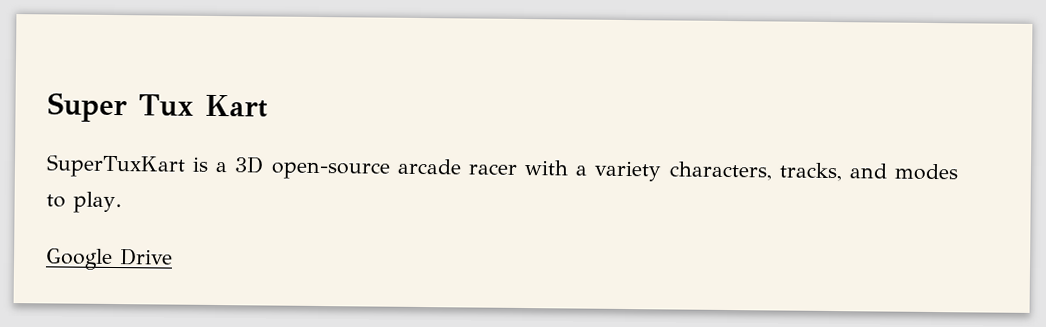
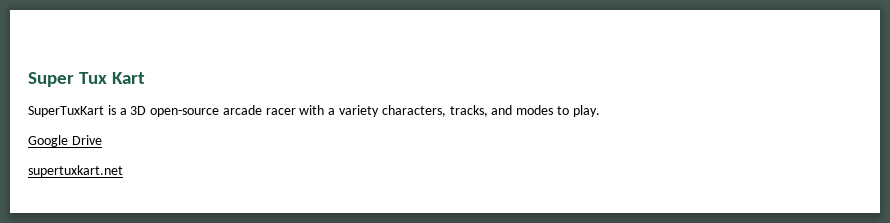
(173, 257) none -> [28,165,123,177] // supertuxkart.net

